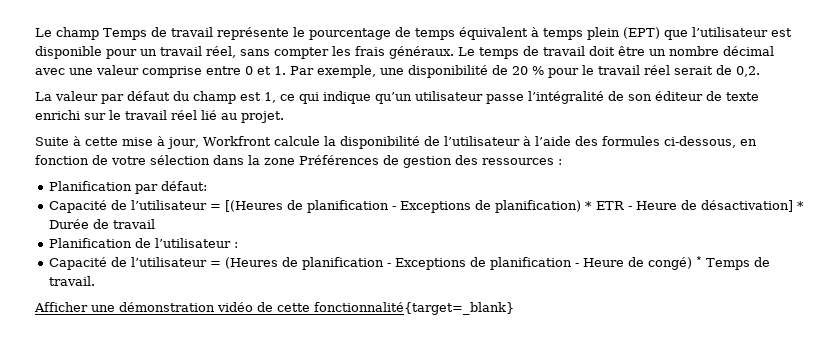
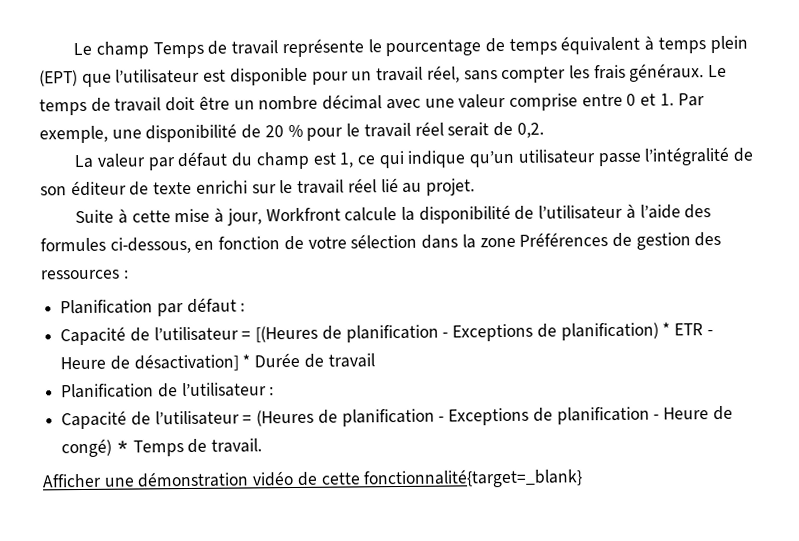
[161,181,208,191] défaut: -> [186,297,246,314] défaut :

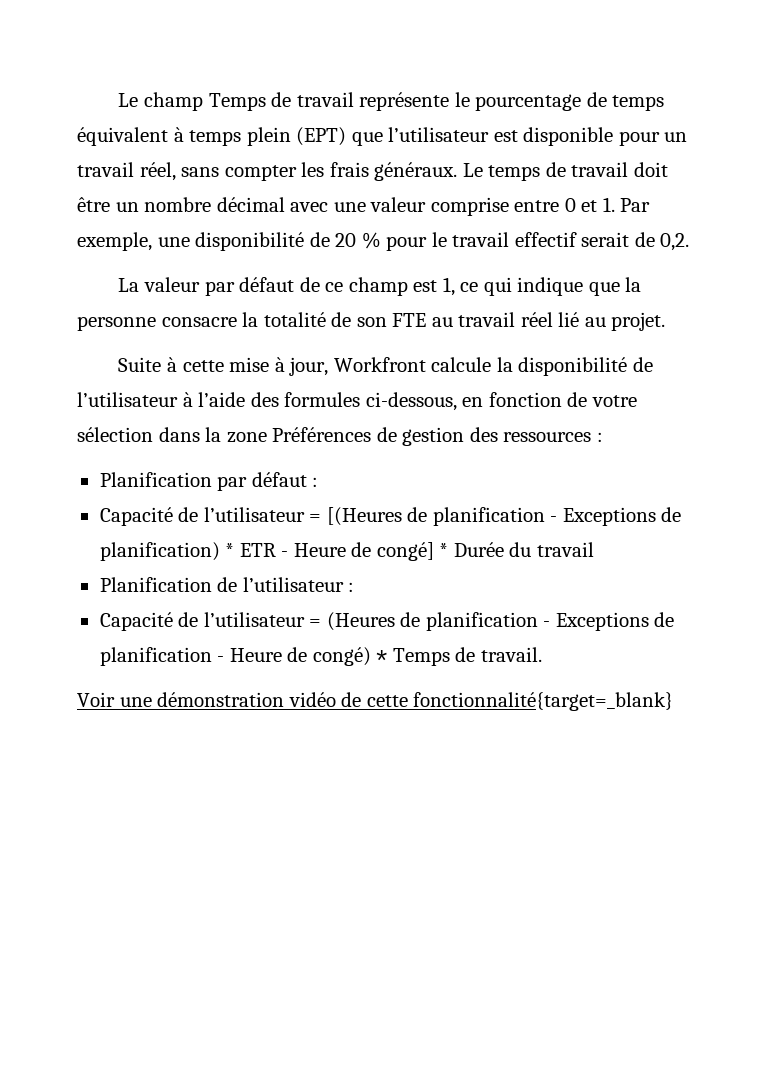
[414,121,444,136] réel -> [514,232,577,247] effectif
[231,152,254,167] du -> [299,277,344,292] de ce
[469,146,754,168] [40,179,294,197] qu’un utilisateur passe l’intégralité de son éditeur de texte enrichi sur le -> [588,277,642,296] [77,312,453,331] que la personne consacre la totalité de son FTE au
[133,353,239,372] désactivation] -> [376,542,434,561] congé]
[303,353,324,368] de -> [509,542,532,557] du
[42,473,102,488] Afficher -> [77,692,115,707] Voir

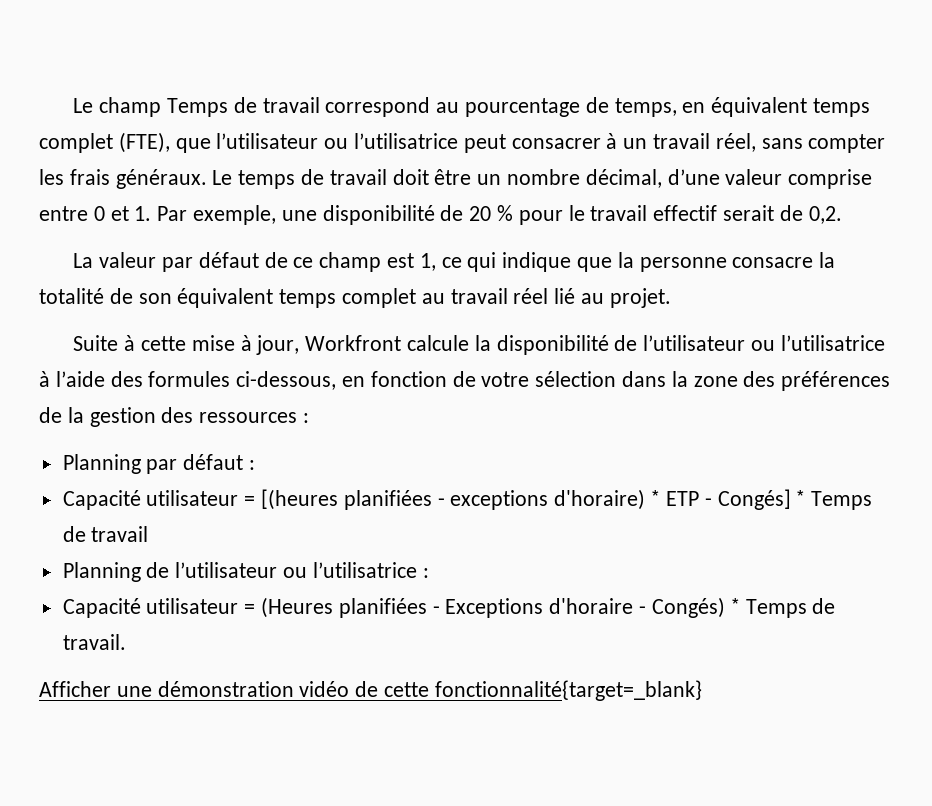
[359,92,665,111] [77,127,660,146] représente le pourcentage de temps équivalent à temps plein (EPT) que l’utilisateur est disponible pour -> [325,97,871,117] [39,132,618,153] correspond au pourcentage de temps, en équivalent temps complet (FTE), que l’utilisateur ou l’utilisatrice peut consacrer à
[216,197,366,212] décimal avec une -> [585,169,720,188] décimal, d’une
[392,313,427,327] FTE -> [177,288,417,308] équivalent temps complet
(178, 399) none -> [751,335,885,351] ou l’utilisatrice
[272,427,397,442] Préférences de -> [743,371,891,391] [39,407,84,423] des préférences de la
[99,472,212,487] Planification -> [62,454,141,474] Planning
[178,507,682,526] [99,542,594,561] [99,577,355,592] [99,612,675,631] [99,647,371,666] de l’utilisateur = [(Heures de planification - Exceptions de planification) * ETR - Heure de congé] * Durée du travail // Planification de l’utilisateur : // Capacité de l’utilisateur = (Heures de planification - Exceptions de planification - Heure de congé) -> [146,489,873,510] [62,526,149,542] [62,562,429,582] [62,597,725,618] utilisateur = [(heures planifiées - exceptions d'horaire) * ETP - Congés] * Temps de travail // Planning de l’utilisateur ou l’utilisatrice : // Capacité utilisateur = (Heures planifiées - Exceptions d'horaire - Congés)
[77,692,115,707] Voir -> [39,681,111,697] Afficher

